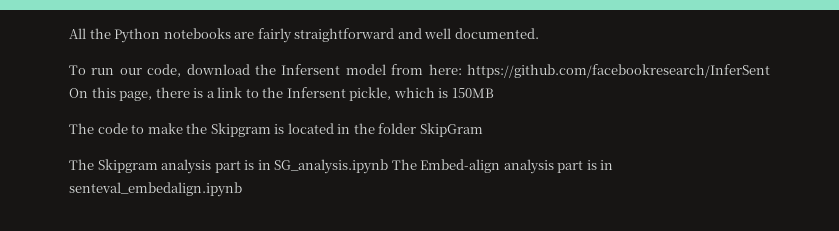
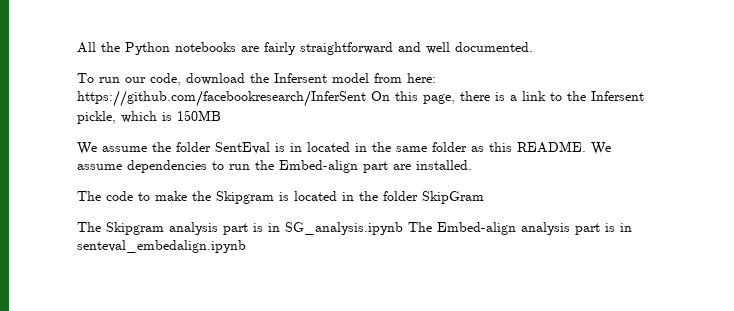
(494, 93) none -> [77,141,611,155] [77,160,472,173] // We assume the folder SentEval is in located in the same folder as this README. We assume dependencies to run the Embed-align part are installed.

